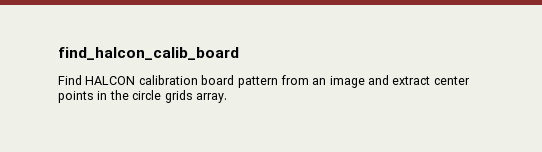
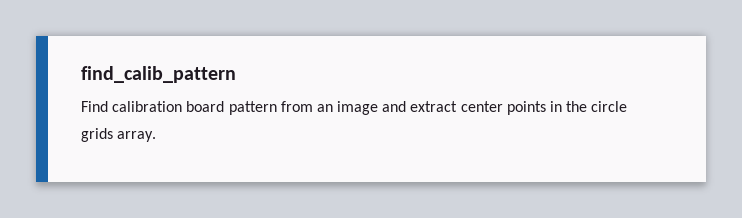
[58,47,239,60] find_halcon_calib_board -> [81,66,236,83] find_calib_pattern
[85,76,136,85] HALCON -> (108, 106) none

